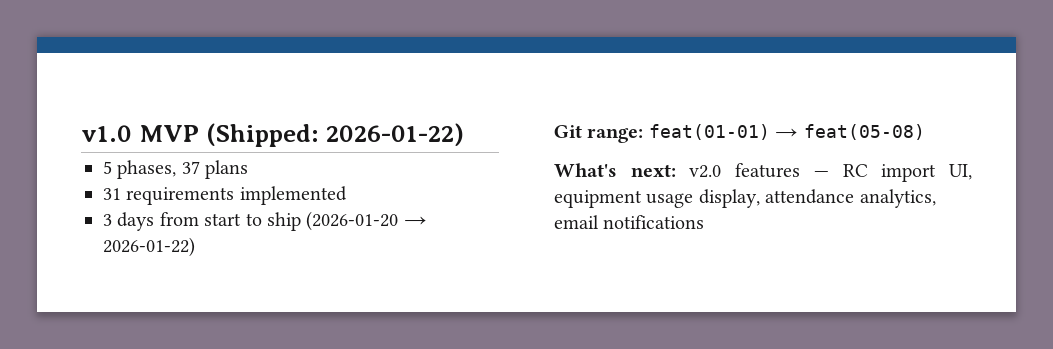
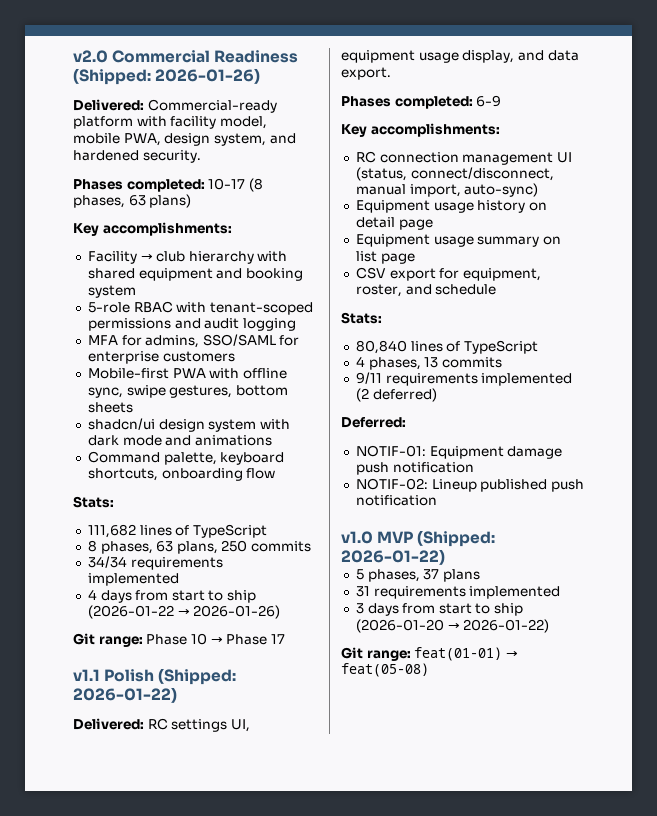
(81, 133) none -> [73,50,299,63] [73,68,261,85] [73,99,277,113] [73,116,267,129] [73,133,296,146] [73,150,201,163] [73,178,263,192] [73,194,192,208] [73,222,232,236] [87,251,288,264] [87,268,303,281] [87,285,136,298] [87,301,313,315] [87,318,296,331] [87,334,300,348] [87,351,235,364] [87,368,287,379] [87,385,288,398] [87,402,133,413] [87,418,290,432] [87,435,272,446] [87,451,285,465] [87,468,276,481] [73,496,114,508] [87,524,267,538] [87,540,312,554] [87,556,223,570] [87,573,179,586] [87,589,257,603] [87,605,281,619] [73,633,285,647] [73,668,237,685] [73,687,177,703] [73,718,250,732] [341,50,579,63] [341,67,391,80] [341,95,502,109] [341,123,500,137] [355,151,572,165] [355,167,554,181] [355,183,539,197] [355,200,547,213] [355,217,433,230] [355,234,561,247] [355,251,415,264] [355,267,541,281] [355,284,497,297] [341,312,382,324] [355,340,538,354] [355,356,502,370] [355,372,573,386] [355,388,437,402] [341,417,406,428] [355,445,563,459] [355,462,474,475] [355,478,584,492] [355,495,437,506] v2.0 Commercial Readiness (Shipped: 2026-01-26) // Delivered: Commercial-ready platform with facility model, mobile PWA, design system, and hardened security. // Phases completed: 10-17 (8 phases, 63 plans) // Key accomplishments: // Facility → club hierarchy with shared equipment and booking system // 5-role RBAC with tenant-scoped permissions and audit logging // MFA for admins, SSO/SAML for enterprise customers // Mobile-first PWA with offline sync, swipe gestures, bottom sheets // shadcn/ui design system with dark mode and animations // Command palette, keyboard shortcuts, onboarding flow // Stats: // 111,682 lines of TypeScript // 8 phases, 63 plans, 250 commits // 34/34 requirements implemented // 4 days from start to ship (2026-01-22 → 2026-01-26) // Git range: Phase 10 → Phase 17 // v1.1 Polish (Shipped: 2026-01-22) // Delivered: RC settings UI, equipment usage display, and data export. // Phases completed: 6-9 // Key accomplishments: // RC connection management UI (status, connect/disconnect, manual import, auto-sync) // Equipment usage history on detail page // Equipment usage summary on list page // CSV export for equipment, roster, and schedule // Stats: // 80,840 lines of TypeScript // 4 phases, 13 commits // 9/11 requirements implemented (2 deferred) // Deferred: // NOTIF-01: Equipment damage push notification // NOTIF-02: Lineup published push notification //
[554,163,972,182] [554,189,936,208] [554,215,705,229] // What's next: v2.0 features — RC import UI, equipment usage display, attendance analytics, email notifications -> (429, 670) none

